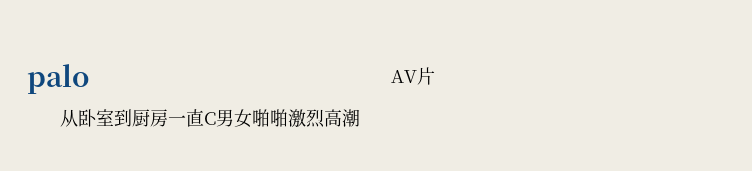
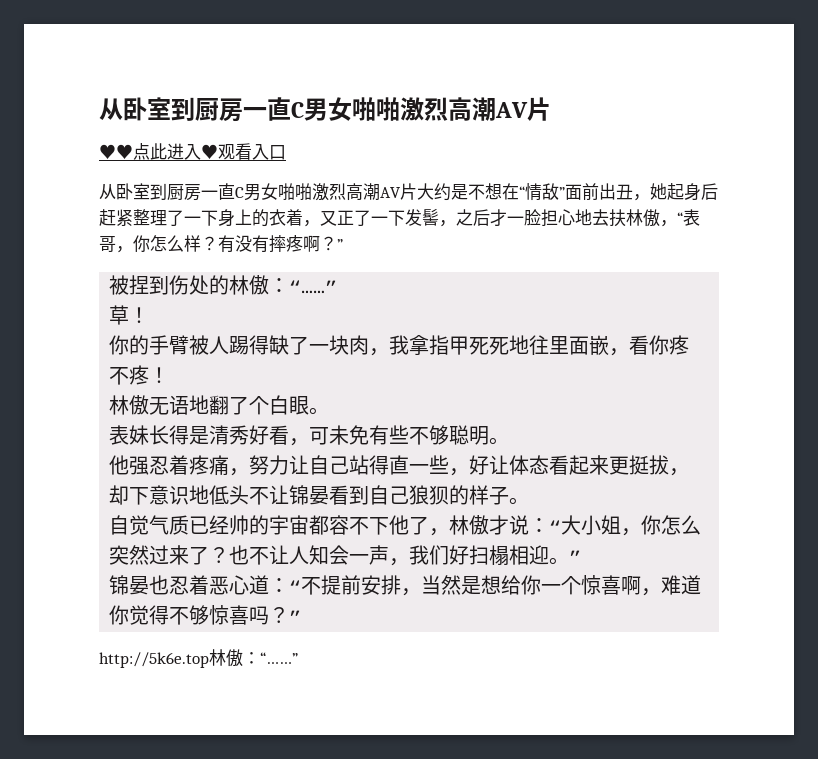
[27,64,89,94] palo -> [99,97,551,122] [99,143,286,160] 从卧室到厨房一直C男女啪啪激烈高潮AV片 // ♥♥点此进入♥观看入口
(435, 76) none -> [417,183,718,201] [99,208,700,227] [99,235,343,253] [109,275,338,295] [109,305,150,325] [109,335,690,356] [109,365,170,385] [109,395,330,415] [109,425,510,446] [109,455,690,476] [109,485,530,505] [109,515,702,536] [109,545,582,566] [109,575,702,596] [109,605,302,625] [99,649,298,668] 大约是不想在“情敌”面前出丑，她起身后赶紧整理了一下身上的衣着，又正了一下发髻，之后才一脸担心地去扶林傲，“表哥，你怎么样？有没有摔疼啊？” // 被捏到伤处的林傲：“……” // 草！ // 你的手臂被人踢得缺了一块肉，我拿指甲死死地往里面嵌，看你疼不疼！ // 林傲无语地翻了个白眼。 // 表妹长得是清秀好看，可未免有些不够聪明。 // 他强忍着疼痛，努力让自己站得直一些，好让体态看起来更挺拔，却下意识地低头不让锦晏看到自己狼狈的样子。 // 自觉气质已经帅的宇宙都容不下他了，林傲才说：“大小姐，你怎么突然过来了？也不让人知会一声，我们好扫榻相迎。” // 锦晏也忍着恶心道：“不提前安排，当然是想给你一个惊喜啊，难道你觉得不够惊喜吗？” // http://5k6e.top林傲：“……”

